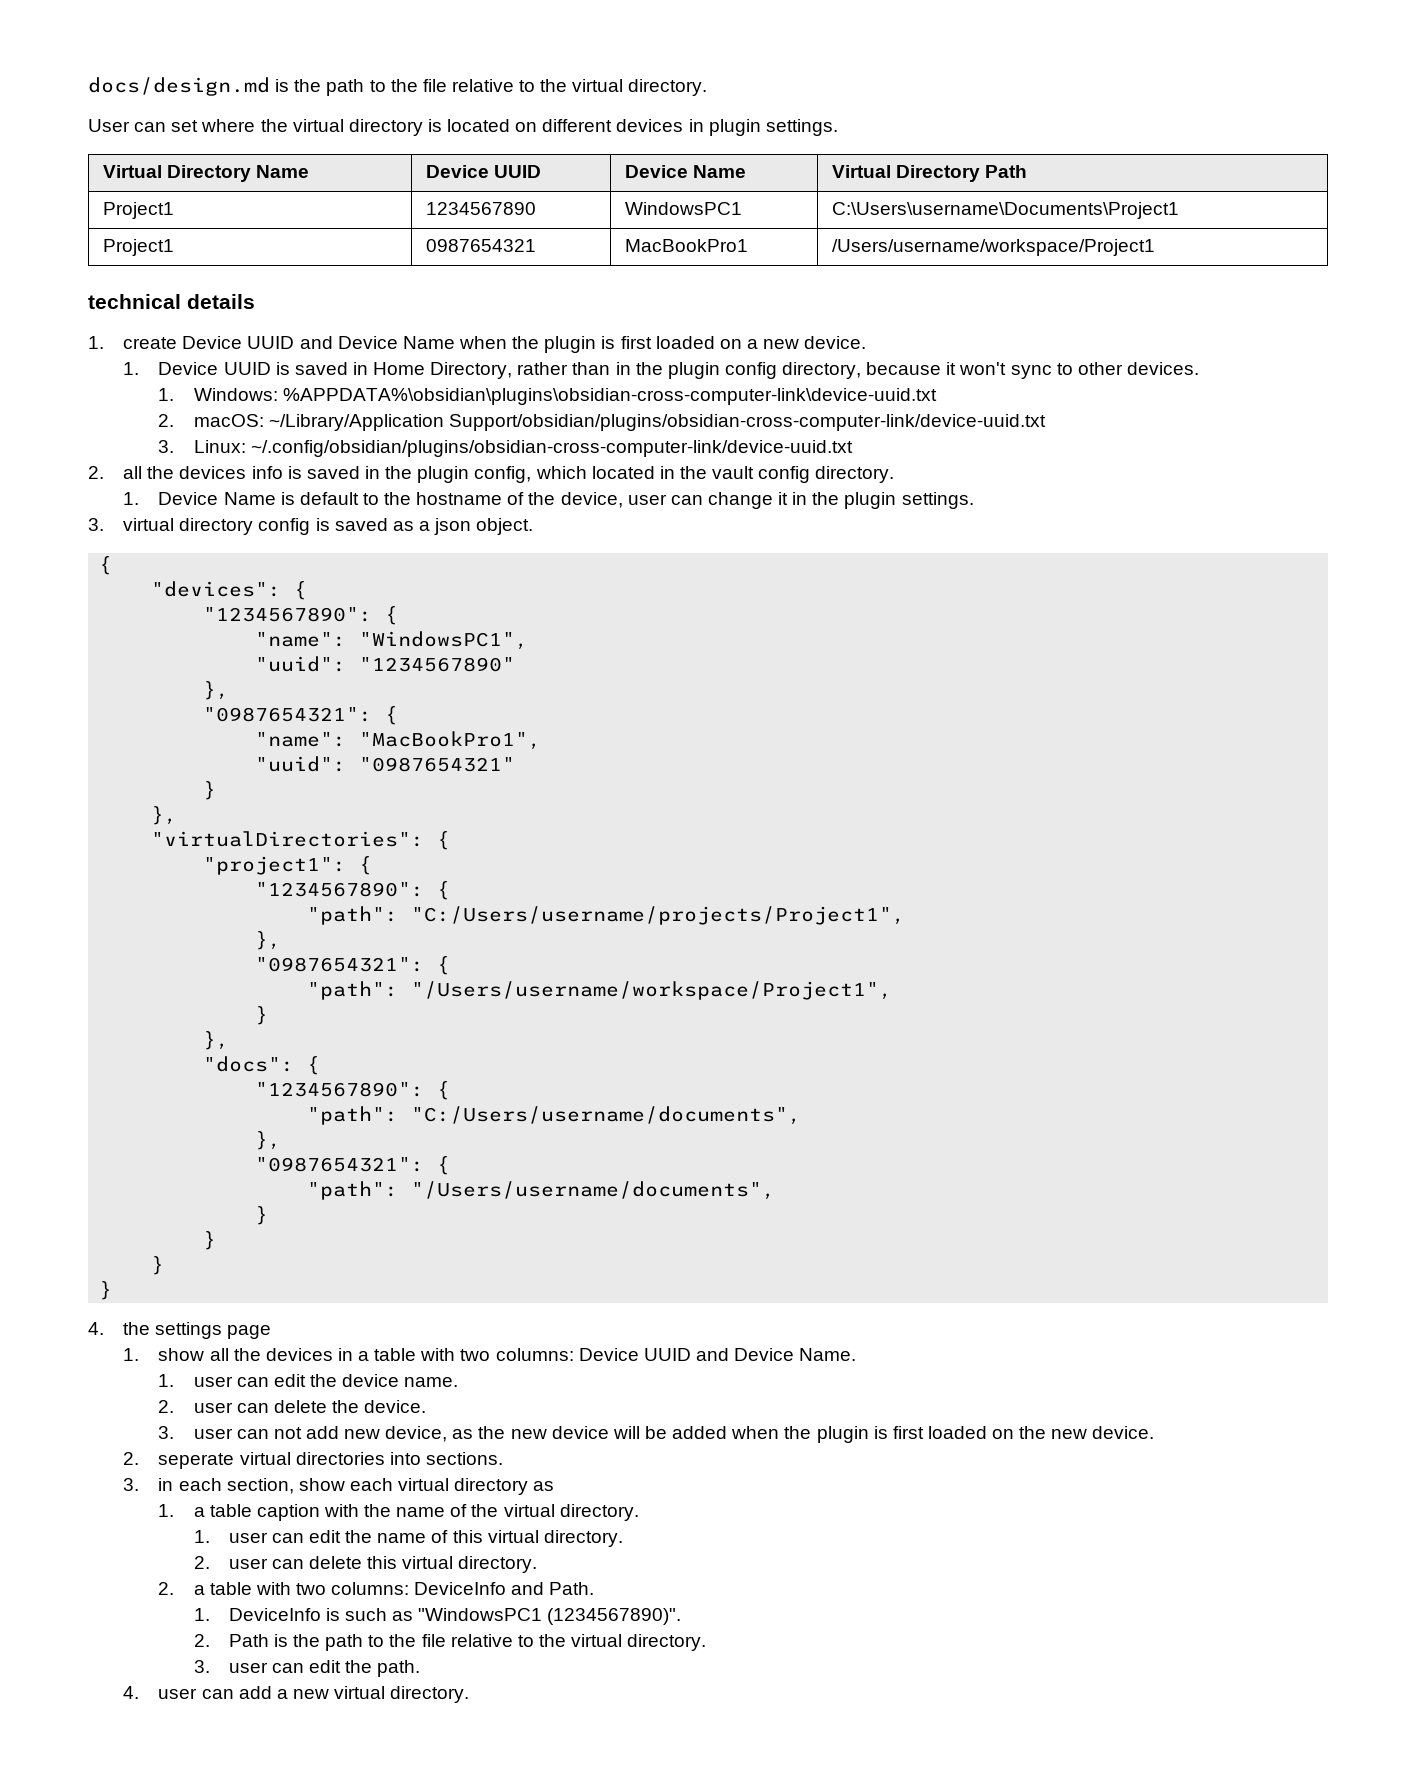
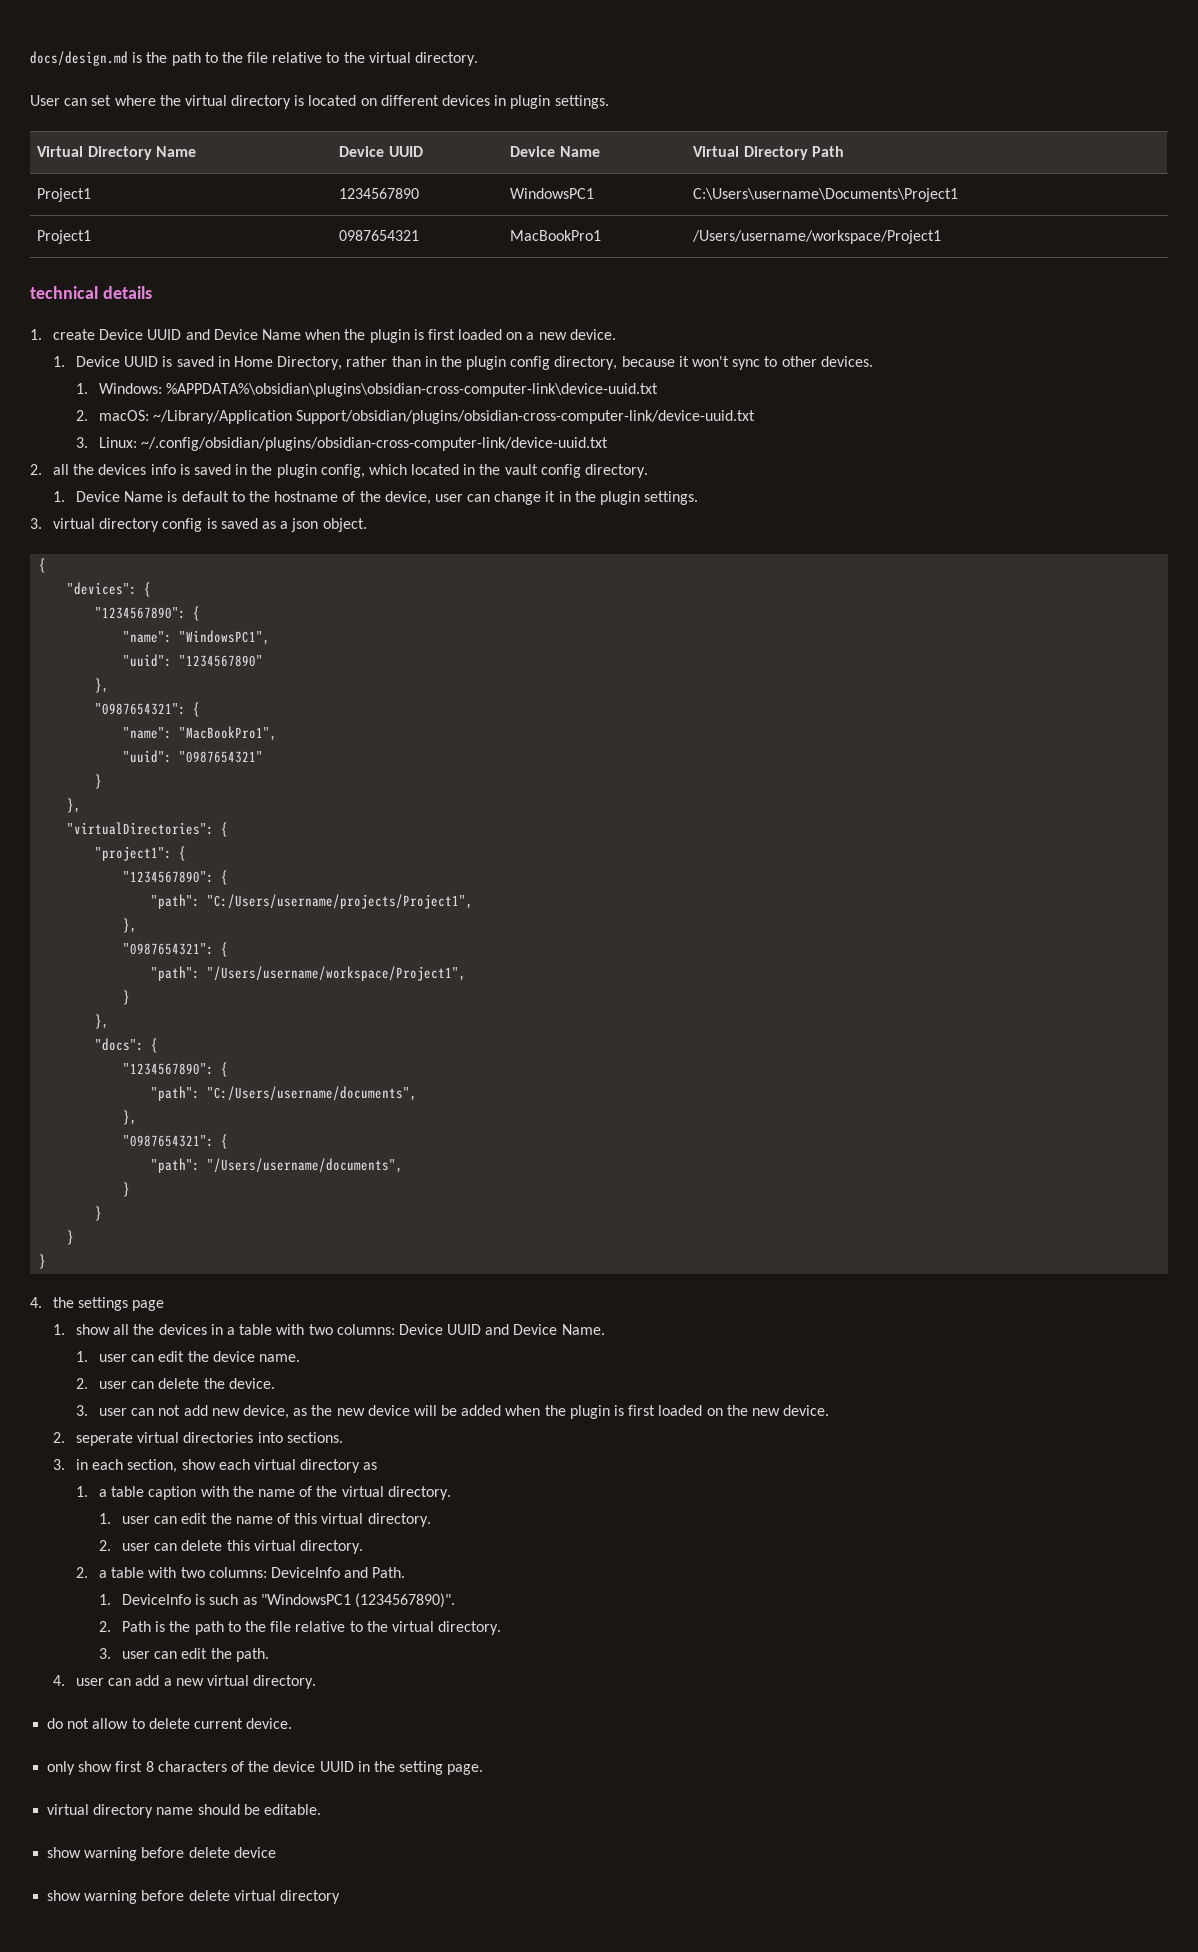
(470, 1694) none -> [47,1718,293,1729] [47,1761,484,1775] [47,1804,321,1818] [47,1847,276,1861] [47,1890,340,1904] // do not allow to delete current device. // only show first 8 characters of the device UUID in the setting page. // virtual directory name should be editable. // show warning before delete device // show warning before delete virtual directory

